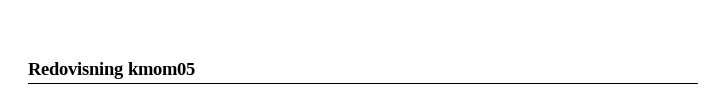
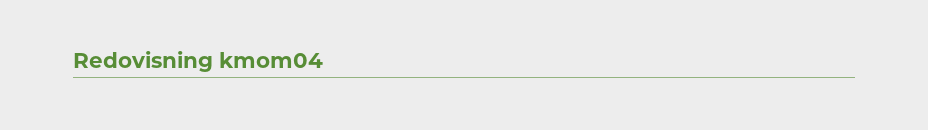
[128,62,195,75] kmom05 -> [219,52,323,68] kmom04

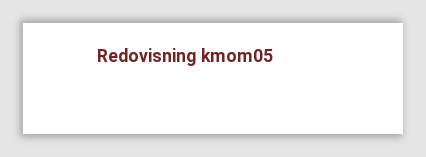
[219,52,323,68] kmom04 -> [200,48,273,62] kmom05

